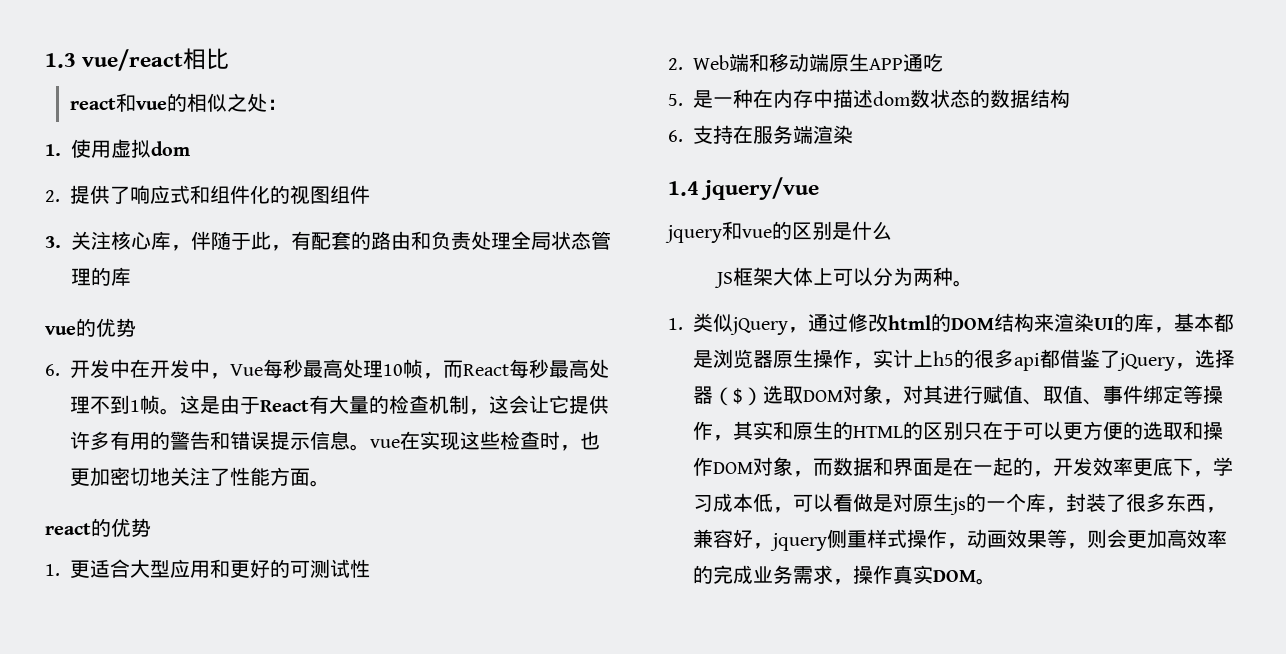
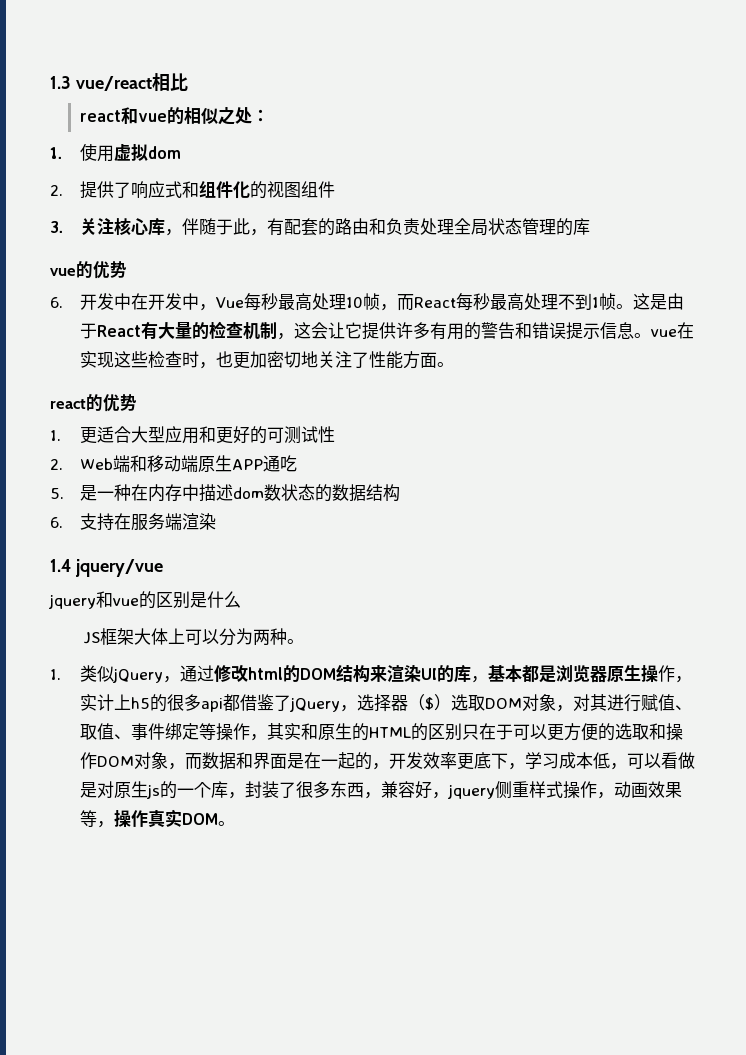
[1087,529,1227,549] [693,565,853,585] 则会更加高效率的完成业务需求， -> (114, 824) none

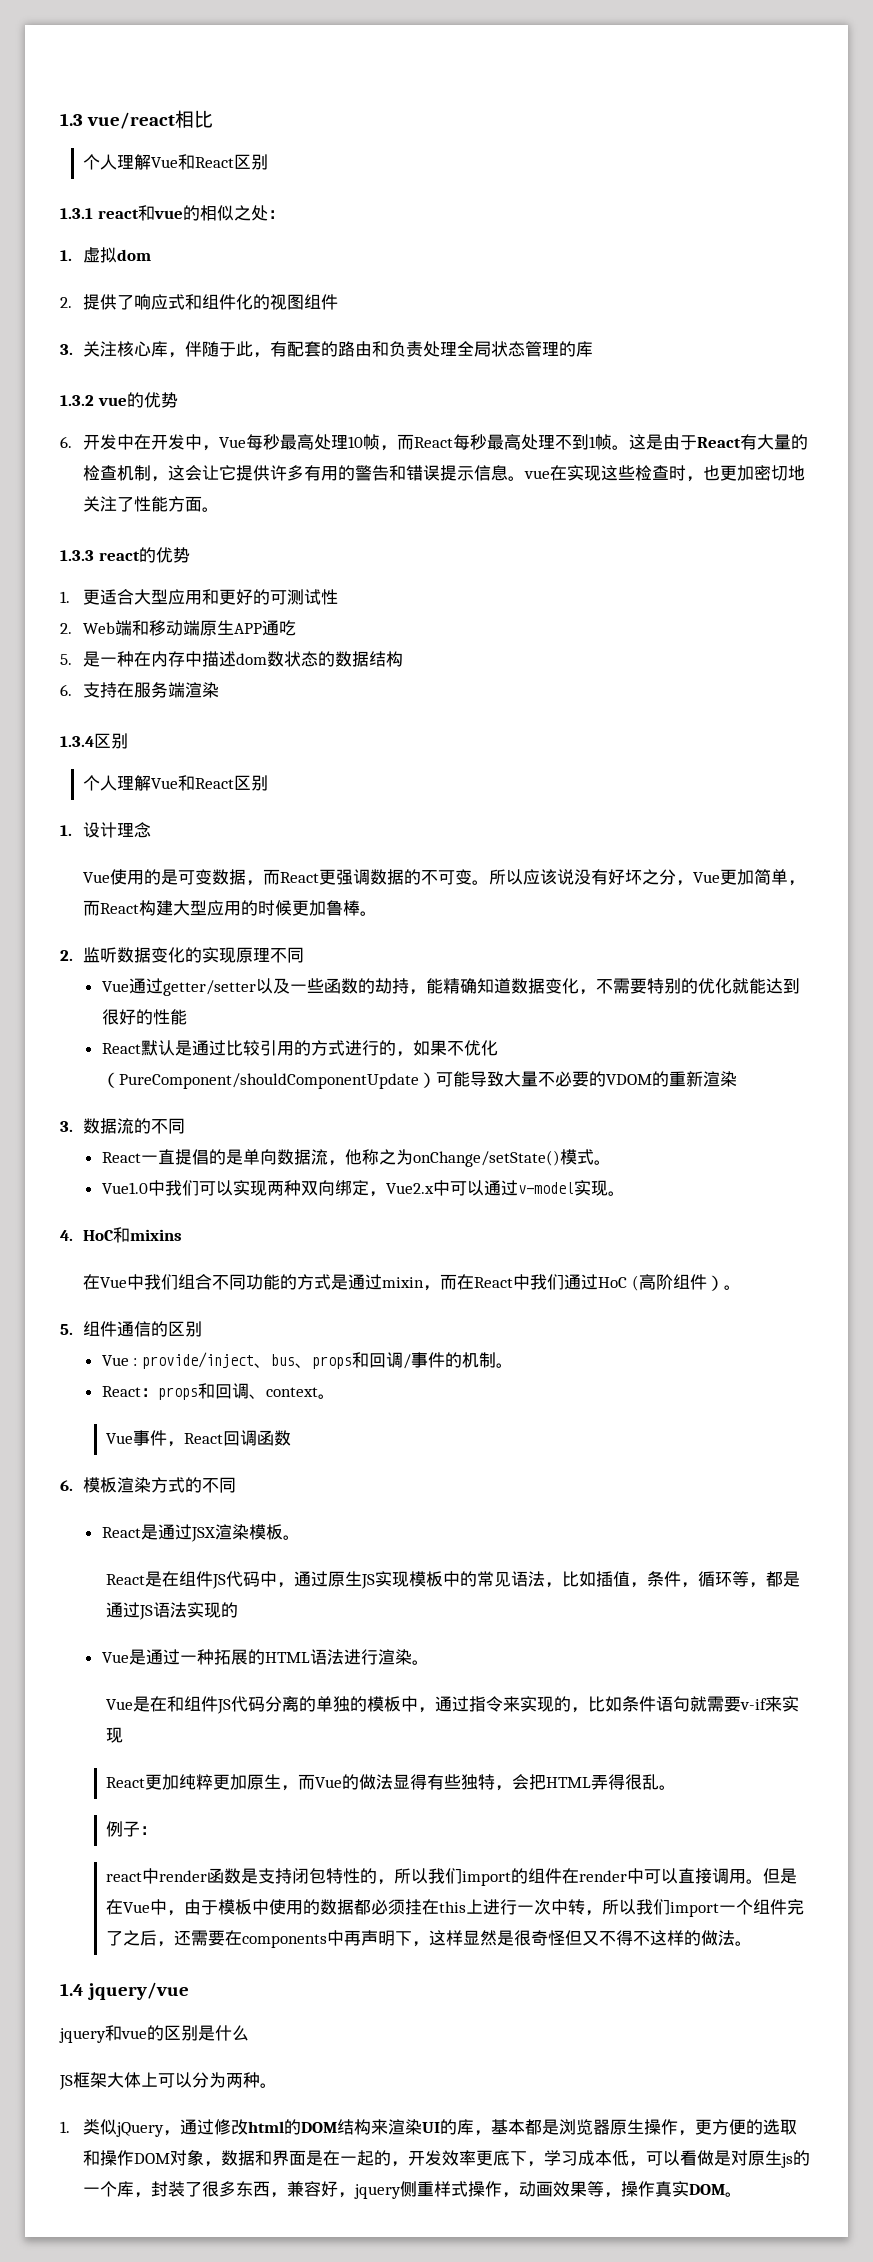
(188, 82) none -> [83,154,269,170] [60,208,93,219] 个人理解Vue和React区别 // 1.3.1
[79,143,114,162] 使用 -> (72, 255) none
(590, 226) none -> [60,395,94,406] 1.3.2
(454, 364) none -> [60,550,94,561] 1.3.3
(216, 521) none -> [60,733,128,749] [83,775,269,791] [60,822,152,838] [83,869,806,886] [83,900,378,916] [60,947,305,963] [101,978,800,996] [101,1009,187,1025] [101,1040,498,1057] [101,1071,737,1089] [60,1118,186,1134] [101,1149,611,1167] [101,1180,625,1197] [60,1227,183,1243] [83,1274,741,1291] [60,1321,203,1337] [101,1352,513,1369] [101,1383,335,1400] [106,1430,292,1447] [60,1477,237,1493] [101,1524,300,1542] [106,1571,801,1589] [106,1602,239,1620] [101,1649,429,1665] [106,1696,800,1714] [106,1727,124,1743] [106,1774,677,1791] [106,1821,158,1837] [106,1868,798,1886] [106,1899,805,1917] [106,1930,753,1948] // 1.3.4区别 // 个人理解Vue和React区别 // 1.设计理念 // Vue使用的是可变数据，而React更强调数据的不可变。所以应该说没有好坏之分，Vue更加简单，而React构建大型应用的时候更加鲁棒。 // 2.监听数据变化的实现原理不同 // Vue通过getter/setter以及一些函数的劫持，能精确知道数据变化，不需要特别的优化就能达到很好的性能 // React默认是通过比较引用的方式进行的，如果不优化（PureComponent/shouldComponentUpdate）可能导致大量不必要的VDOM的重新渲染 // 3.数据流的不同 // React一直提倡的是单向数据流，他称之为onChange/setState()模式。 // Vue1.0中我们可以实现两种双向绑定，Vue2.x中可以通过v-model实现。 // 4. HoC和mixins // 在Vue中我们组合不同功能的方式是通过mixin，而在React中我们通过HoC (高阶组件）。 // 5.组件通信的区别 // Vue : provide/inject、bus、props和回调/事件的机制。 // React：props和回调、context。 // Vue事件，React回调函数 // 6.模板渲染方式的不同 // React是通过JSX渲染模板。 // React是在组件JS代码中，通过原生JS实现模板中的常见语法，比如插值，条件，循环等，都是通过JS语法实现的 // Vue是通过一种拓展的HTML语法进行渲染。 // Vue是在和组件JS代码分离的单独的模板中，通过指令来实现的，比如条件语句就需要v-if来实现 // React更加纯粹更加原生，而Vue的做法显得有些独特，会把HTML弄得很乱。 // 例子： // react中render函数是支持闭包特性的，所以我们import的组件在render中可以直接调用。但是在Vue中，由于模板中使用的数据都必须挂在this上进行一次中转，所以我们import一个组件完了之后，还需要在components中再声明下，这样显然是很奇怪但又不得不这样的做法。
[79,694,692,712] [79,723,547,741] 实计上h5的很多api都借鉴了jQuery，选择器（$）选取DOM对象，对其进行赋值、取值、事件绑定等操作，其实和原生的HTML的区别只在于可以 -> (696, 2133) none
[184,753,202,770] 而 -> (222, 2164) none

